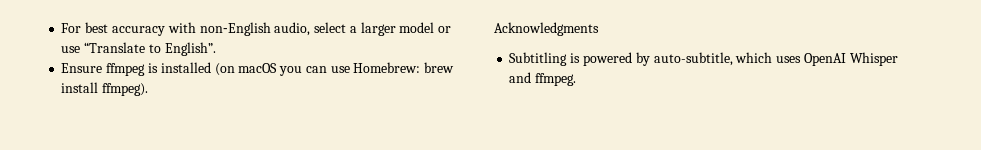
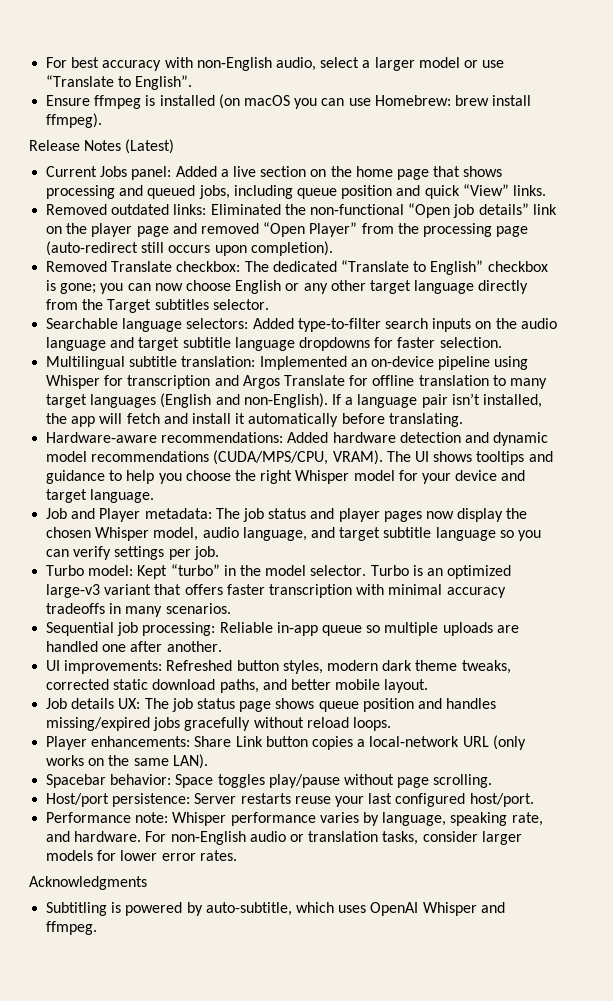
(149, 89) none -> [29,139,175,154] [46,166,503,180] [46,184,546,199] [46,203,557,218] [46,222,529,237] [46,241,333,256] [46,260,548,275] [46,280,529,294] [46,299,269,313] [46,318,557,332] [46,337,502,351] [46,356,529,370] [46,375,547,389] [46,393,542,408] [46,413,463,427] [46,432,549,446] [46,450,553,465] [46,470,526,484] [46,489,155,503] [46,508,528,522] [46,527,541,541] [46,546,219,560] [46,564,512,579] [46,584,506,598] [46,603,231,617] [46,622,519,636] [46,641,222,652] [46,660,511,674] [46,679,429,693] [46,698,497,712] [46,717,391,731] [46,735,526,750] [46,754,208,769] [46,774,493,788] [46,793,534,807] [46,812,543,826] [46,831,522,845] [46,850,237,861] // Release Notes (Latest) // Current Jobs panel: Added a live section on the home page that shows processing and queued jobs, including queue position and quick “View” links. // Removed outdated links: Eliminated the non‑functional “Open job details” link on the player page and removed “Open Player” from the processing page (auto-redirect still occurs upon completion). // Removed Translate checkbox: The dedicated “Translate to English” checkbox is gone; you can now choose English or any other target language directly from the Target subtitles selector. // Searchable language selectors: Added type‑to‑filter search inputs on the audio language and target subtitle language dropdowns for faster selection. // Multilingual subtitle translation: Implemented an on‑device pipeline using Whisper for transcription and Argos Translate for offline translation to many target languages (English and non‑English). If a language pair isn’t installed, the app will fetch and install it automatically before translating. // Hardware‑aware recommendations: Added hardware detection and dynamic model recommendations (CUDA/MPS/CPU, VRAM). The UI shows tooltips and guidance to help you choose the right Whisper model for your device and target language. // Job and Player metadata: The job status and player pages now display the chosen Whisper model, audio language, and target subtitle language so you can verify settings per job. // Turbo model: Kept “turbo” in the model selector. Turbo is an optimized large‑v3 variant that offers faster transcription with minimal accuracy tradeoffs in many scenarios. // Sequential job processing: Reliable in‑app queue so multiple uploads are handled one after another. // UI improvements: Refreshed button styles, modern dark theme tweaks, corrected static download paths, and better mobile layout. // Job details UX: The job status page shows queue position and handles missing/expired jobs gracefully without reload loops. // Player enhancements: Share Link button copies a local‑network URL (only works on the same LAN). // Spacebar behavior: Space toggles play/pause without page scrolling. // Host/port persistence: Server restarts reuse your last configured host/port. // Performance note: Whisper performance varies by language, speaking rate, and hardware. For non‑English audio or translation tasks, consider larger models for lower error rates.

